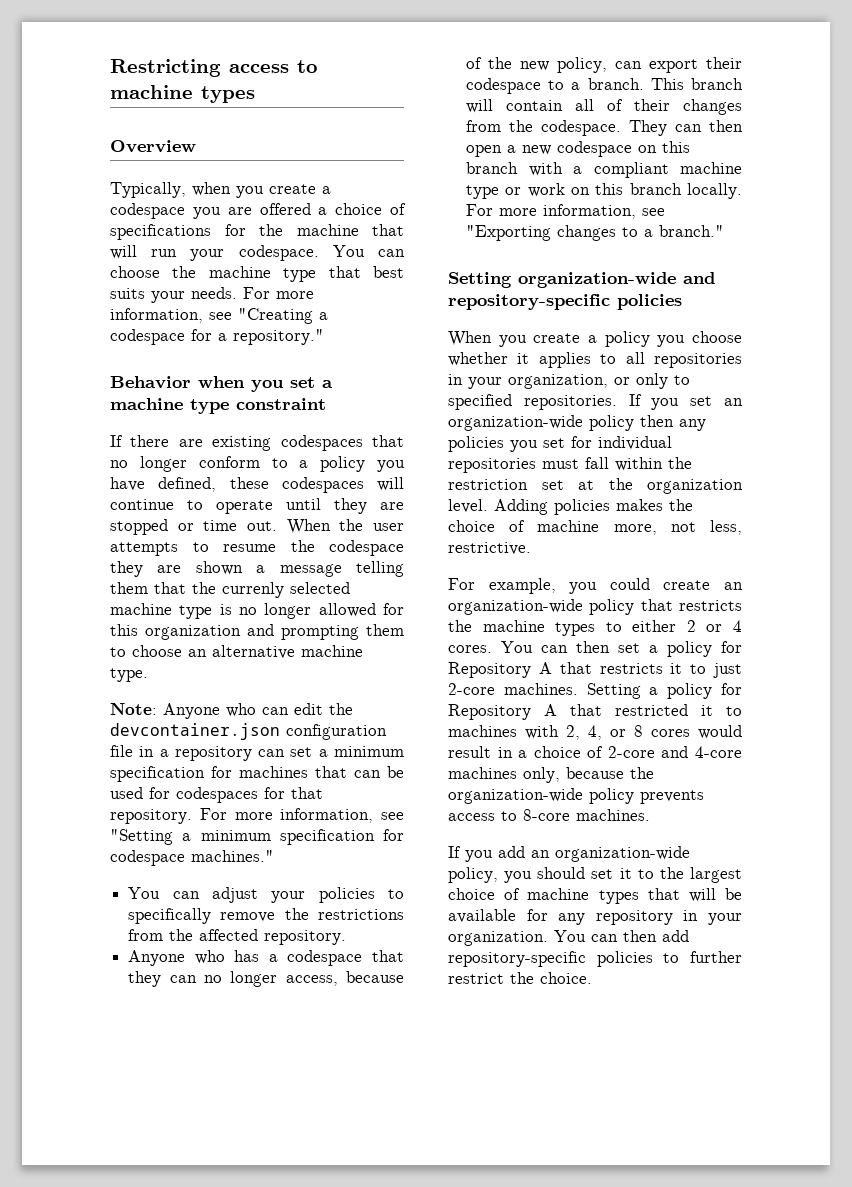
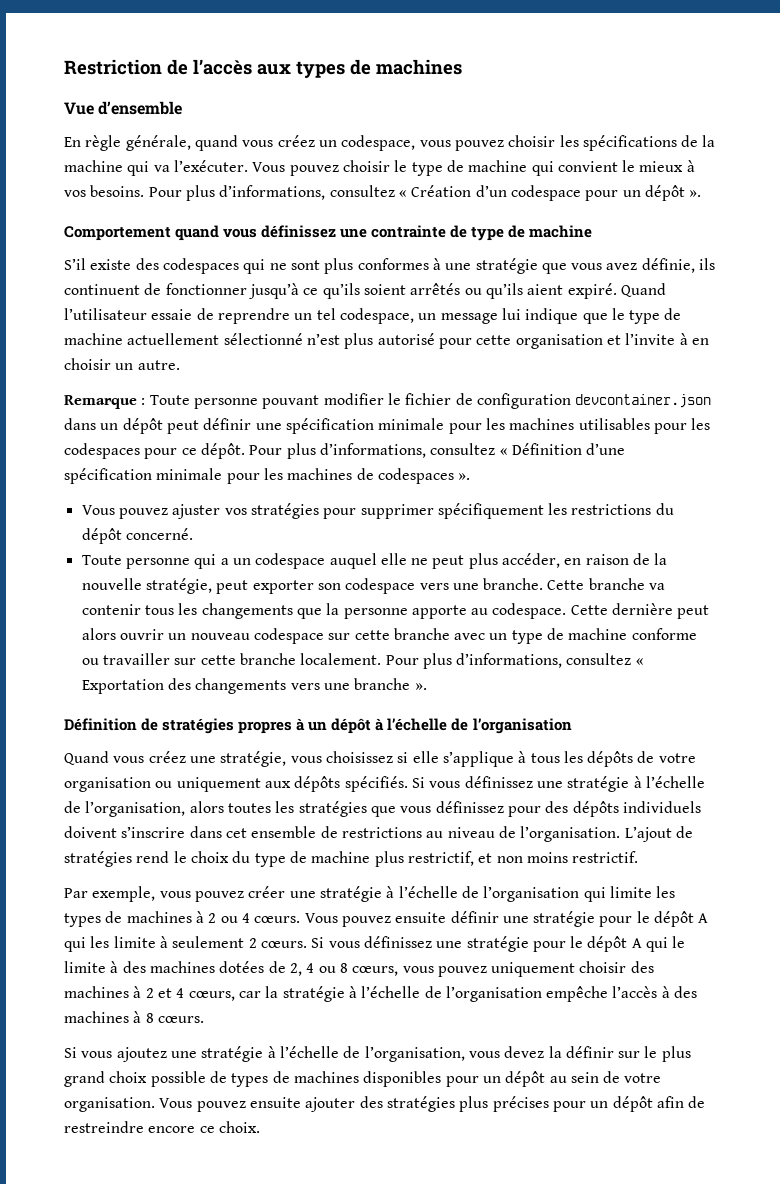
[110,59,318,77] [110,85,255,103] [110,140,196,153] [110,182,331,198] [110,203,406,219] [110,224,404,240] [110,245,405,261] [110,266,404,282] [110,287,314,303] [110,308,328,324] [110,329,324,345] [110,376,333,392] [110,398,326,414] [110,435,404,451] [110,456,405,472] [110,477,404,493] [110,498,404,514] [110,519,404,535] [110,540,404,556] [110,561,404,577] [110,582,350,598] [110,603,404,619] [110,624,404,640] [110,645,363,659] [110,668,148,682] [110,703,353,719] [110,723,387,740] [110,745,404,761] [110,766,404,782] [110,787,323,803] [110,808,404,824] [110,829,404,845] [110,850,274,866] [128,887,404,903] [128,908,404,924] [128,929,347,945] [128,950,404,966] [128,971,404,987] [466,57,742,73] [466,78,743,94] [466,99,742,115] [466,120,743,136] [466,141,691,157] [466,162,742,178] [466,183,742,199] [466,204,666,219] [466,225,725,241] [448,272,715,288] [448,294,682,310] [448,331,742,347] [448,352,742,368] [448,373,690,389] [448,394,743,410] [448,415,706,431] [448,436,672,452] [448,457,692,473] [448,478,743,494] [448,499,693,515] [448,520,742,535] [448,542,531,555] [448,578,743,594] [448,599,742,615] [448,620,742,636] [448,641,742,657] [448,662,742,678] [448,683,742,699] [448,704,742,720] [448,725,742,740] [448,746,742,758] [448,767,654,783] [448,788,704,804] [448,809,650,821] [448,846,690,862] [448,867,742,883] [448,888,742,904] [448,909,742,925] [448,930,689,946] [448,951,742,967] [448,972,592,984] Restricting access to machine types // Overview // Typically, when you create a codespace you are offered a choice of specifications for the machine that will run your codespace. You can choose the machine type that best suits your needs. For more information, see "Creating a codespace for a repository." // Behavior when you set a machine type constraint // If there are existing codespaces that no longer conform to a policy you have defined, these codespaces will continue to operate until they are stopped or time out. When the user attempts to resume the codespace they are shown a message telling them that the currenly selected machine type is no longer allowed for this organization and prompting them to choose an alternative machine type. // Note: Anyone who can edit the devcontainer.json configuration file in a repository can set a minimum specification for machines that can be used for codespaces for that repository. For more information, see "Setting a minimum specification for codespace machines." // You can adjust your policies to specifically remove the restrictions from the affected repository. // Anyone who has a codespace that they can no longer access, because of the new policy, can export their codespace to a branch. This branch will contain all of their changes from the codespace. They can then open a new codespace on this branch with a compliant machine type or work on this branch locally. For more information, see "Exporting changes to a branch." // Setting organization-wide and repository-specific policies // When you create a policy you choose whether it applies to all repositories in your organization, or only to specified repositories. If you set an organization-wide policy then any policies you set for individual repositories must fall within the restriction set at the organization level. Adding policies makes the choice of machine more, not less, restrictive. // For example, you could create an organization-wide policy that restricts the machine types to either 2 or 4 cores. You can then set a policy for Repository A that restricts it to just 2-core machines. Setting a policy for Repository A that restricted it to machines with 2, 4, or 8 cores would result in a choice of 2-core and 4-core machines only, because the organization-wide policy prevents access to 8-core machines. // If you add an organization-wide policy, you should set it to the largest choice of machine types that will be available for any repository in your organization. You can then add repository-specific policies to further restrict the choice. -> [64,59,462,78] [64,101,183,115] [64,135,716,151] [64,160,695,176] [64,185,702,201] [64,225,593,241] [64,258,716,274] [64,283,666,299] [64,308,682,324] [64,333,709,349] [64,358,180,370] [64,393,712,409] [64,418,711,434] [64,443,626,459] [64,468,471,484] [81,503,674,519] [81,528,193,544] [81,553,668,569] [81,578,666,594] [81,603,710,619] [81,628,697,644] [81,653,644,669] [81,678,427,694] [64,718,572,734] [64,751,696,767] [64,776,705,792] [64,801,701,817] [64,826,693,842] [64,851,639,867] [64,886,676,902] [64,911,709,927] [64,936,686,952] [64,961,654,977] [64,986,698,1002] [64,1011,204,1023] [64,1046,691,1062] [64,1071,662,1087] [64,1096,706,1112] [64,1121,260,1133] Restriction de l’accès aux types de machines // Vue d’ensemble // En règle générale, quand vous créez un codespace, vous pouvez choisir les spécifications de la machine qui va l’exécuter. Vous pouvez choisir le type de machine qui convient le mieux à vos besoins. Pour plus d’informations, consultez « Création d’un codespace pour un dépôt ». // Comportement quand vous définissez une contrainte de type de machine // S’il existe des codespaces qui ne sont plus conformes à une stratégie que vous avez définie, ils continuent de fonctionner jusqu’à ce qu’ils soient arrêtés ou qu’ils aient expiré. Quand l’utilisateur essaie de reprendre un tel codespace, un message lui indique que le type de machine actuellement sélectionné n’est plus autorisé pour cette organisation et l’invite à en choisir un autre. // Remarque : Toute personne pouvant modifier le fichier de configuration devcontainer.json dans un dépôt peut définir une spécification minimale pour les machines utilisables pour les codespaces pour ce dépôt. Pour plus d’informations, consultez « Définition d’une spécification minimale pour les machines de codespaces ». // Vous pouvez ajuster vos stratégies pour supprimer spécifiquement les restrictions du dépôt concerné. // Toute personne qui a un codespace auquel elle ne peut plus accéder, en raison de la nouvelle stratégie, peut exporter son codespace vers une branche. Cette branche va contenir tous les changements que la personne apporte au codespace. Cette dernière peut alors ouvrir un nouveau codespace sur cette branche avec un type de machine conforme ou travailler sur cette branche localement. Pour plus d’informations, consultez « Exportation des changements vers une branche ». // Définition de stratégies propres à un dépôt à l’échelle de l’organisation // Quand vous créez une stratégie, vous choisissez si elle s’applique à tous les dépôts de votre organisation ou uniquement aux dépôts spécifiés. Si vous définissez une stratégie à l’échelle de l’organisation, alors toutes les stratégies que vous définissez pour des dépôts individuels doivent s’inscrire dans cet ensemble de restrictions au niveau de l’organisation. L’ajout de stratégies rend le choix du type de machine plus restrictif, et non moins restrictif. // Par exemple, vous pouvez créer une stratégie à l’échelle de l’organisation qui limite les types de machines à 2 ou 4 cœurs. Vous pouvez ensuite définir une stratégie pour le dépôt A qui les limite à seulement 2 cœurs. Si vous définissez une stratégie pour le dépôt A qui le limite à des machines dotées de 2, 4 ou 8 cœurs, vous pouvez uniquement choisir des machines à 2 et 4 cœurs, car la stratégie à l’échelle de l’organisation empêche l’accès à des machines à 8 cœurs. // Si vous ajoutez une stratégie à l’échelle de l’organisation, vous devez la définir sur le plus grand choix possible de types de machines disponibles pour un dépôt au sein de votre organisation. Vous pouvez ensuite ajouter des stratégies plus précises pour un dépôt afin de restreindre encore ce choix.

